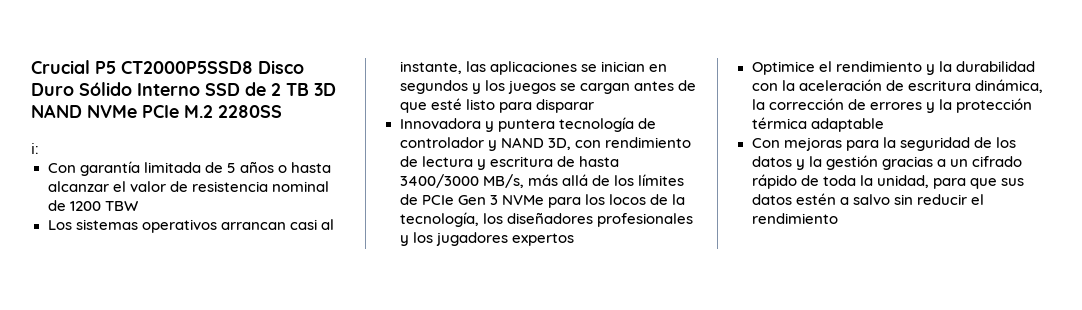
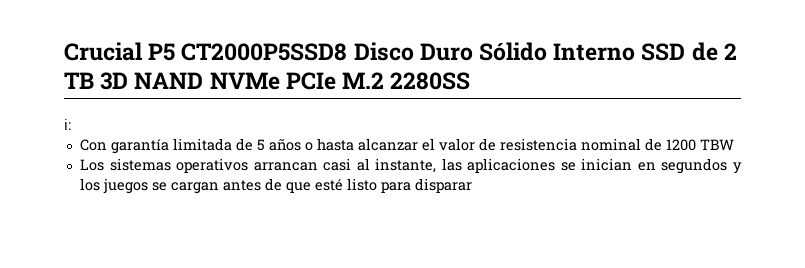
[399,117,656,132] [399,137,691,151] [399,156,619,170] [399,174,684,188] [399,194,685,208] [399,212,693,227] [399,232,574,246] [751,61,1035,75] [751,79,1043,93] [751,98,1032,113] [751,117,884,132] [751,137,1016,151] [751,155,1022,170] [751,174,1024,189] [751,193,984,205] [751,213,838,224] // Innovadora y puntera tecnología de controlador y NAND 3D, con rendimiento de lectura y escritura de hasta 3400/3000 MB/s, más allá de los límites de PCIe Gen 3 NVMe para los locos de la tecnología, los diseñadores profesionales y los jugadores expertos // Optimice el rendimiento y la durabilidad con la aceleración de escritura dinámica, la corrección de errores y la protección térmica adaptable // Con mejoras para la seguridad de los datos y la gestión gracias a un cifrado rápido de toda la unidad, para que sus datos estén a salvo sin reducir el rendimiento -> (472, 185) none

